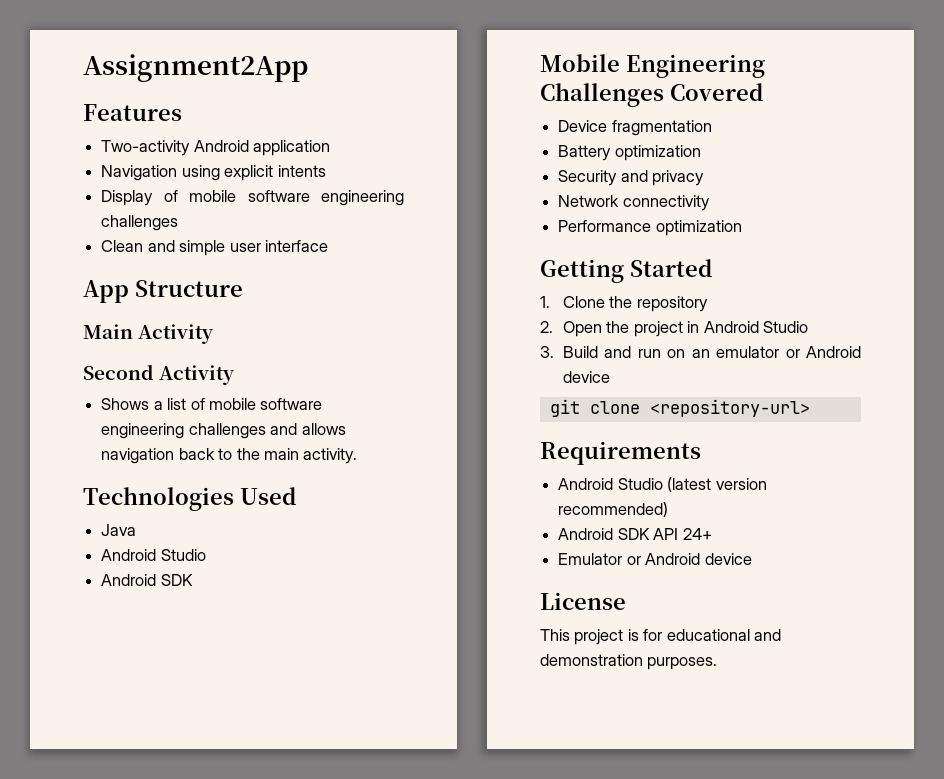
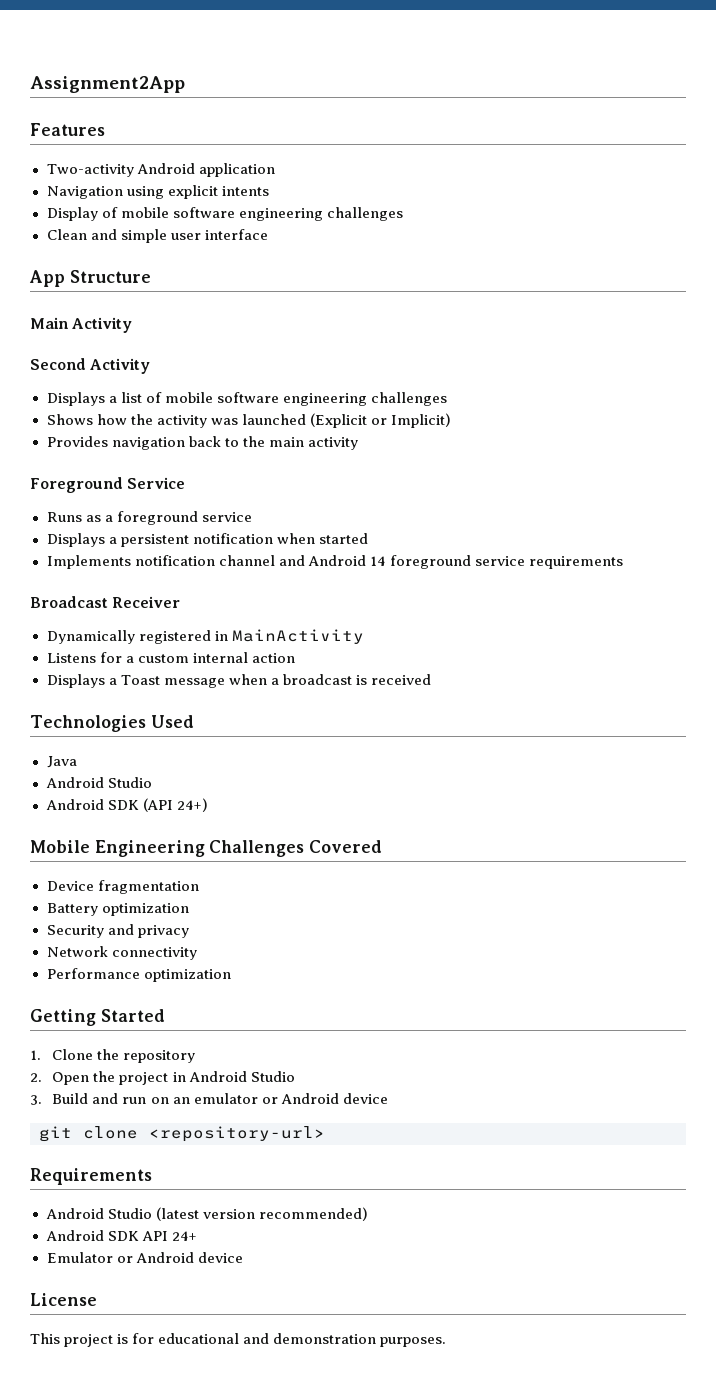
[101,398,150,410] Shows -> [46,392,105,406] Displays
[270,423,346,435] and allows -> [46,413,451,428] [46,436,108,447] // Shows how the activity was launched (Explicit or Implicit) // Provides
[303,448,358,464] activity. -> [307,437,358,450] [30,477,186,493] [46,511,252,525] [46,533,368,547] [46,555,623,569] [30,596,181,608] [46,629,364,644] [46,652,295,663] [46,674,431,688] activity // Foreground Service // Runs as a foreground service // Displays a persistent notification when started // Implements notification channel and Android 14 foreground service requirements // Broadcast Receiver // Dynamically registered in MainActivity // Listens for a custom internal action // Displays a Toast message when a broadcast is received
(193, 580) none -> [142,798,208,812] (API 24+)

